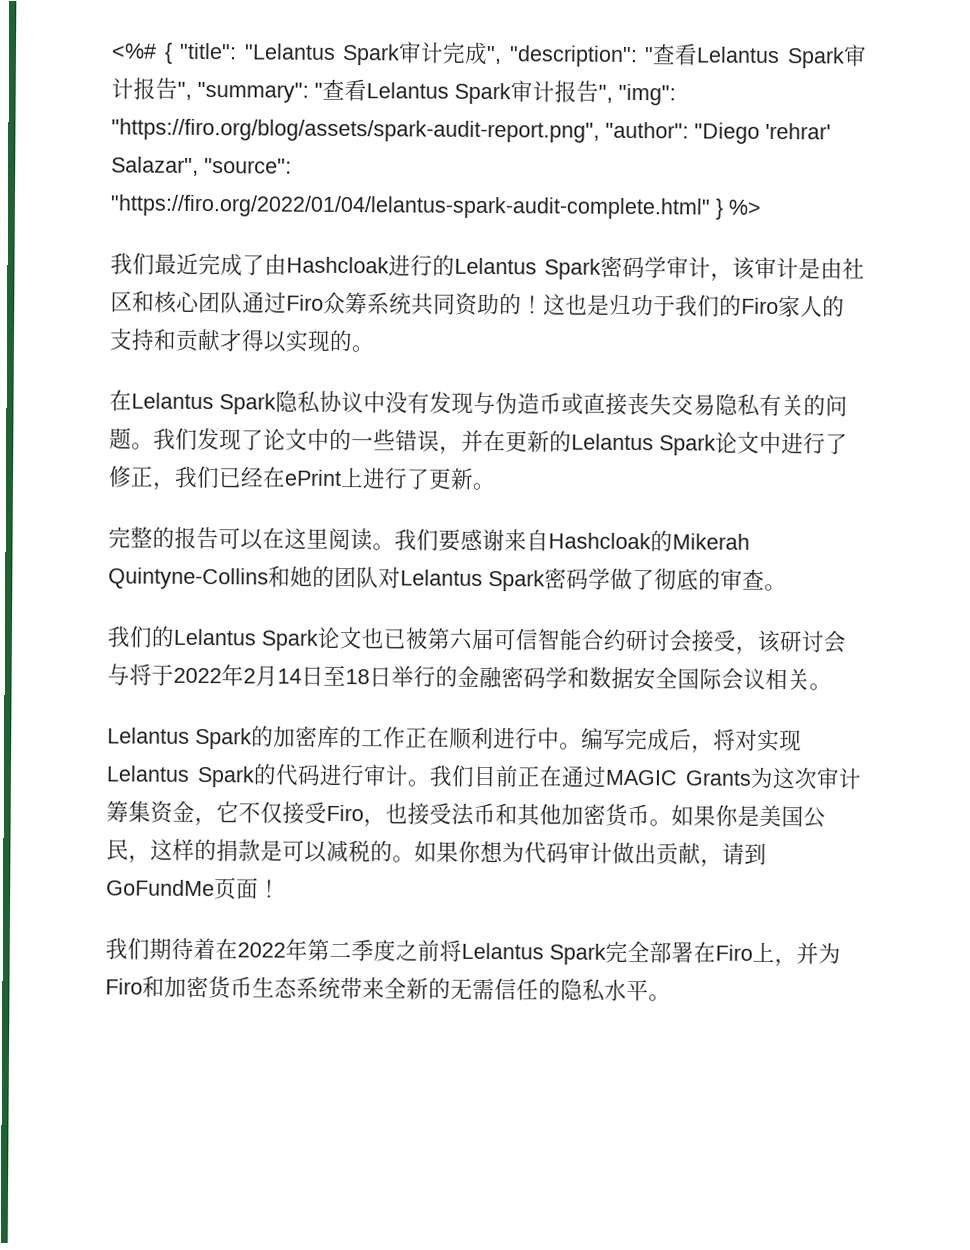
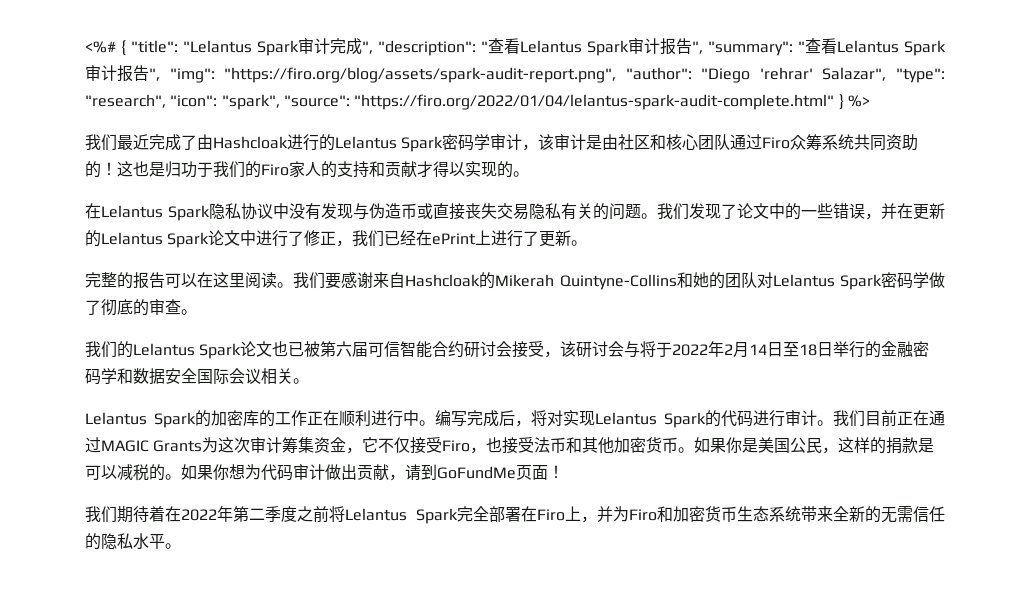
(199, 166) none -> [895,68,945,83] [85,94,280,110] "type": "research", "icon": "spark",

